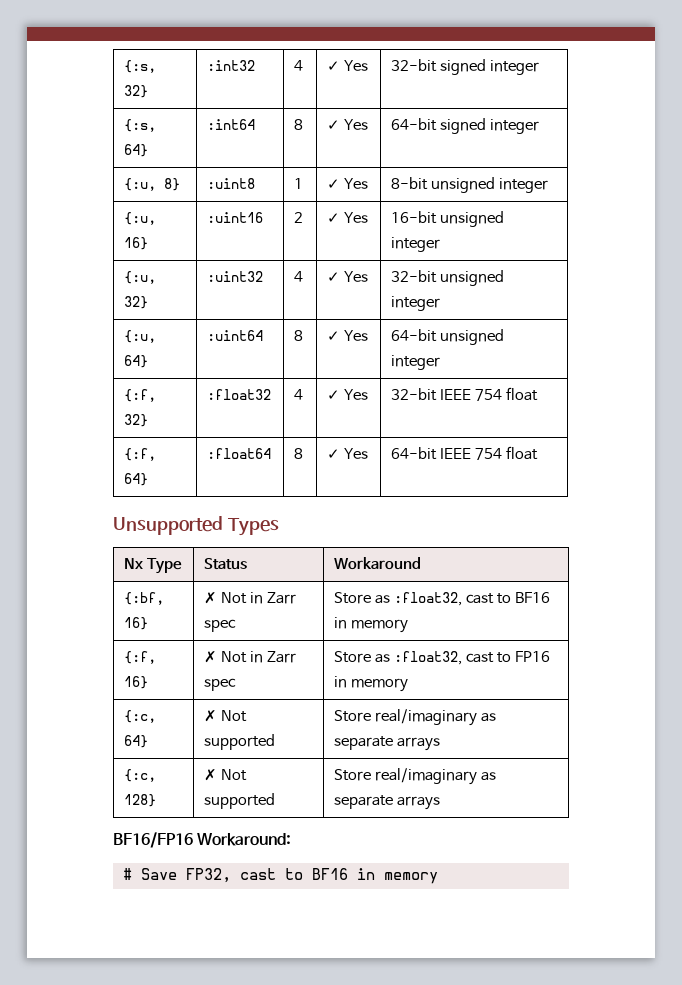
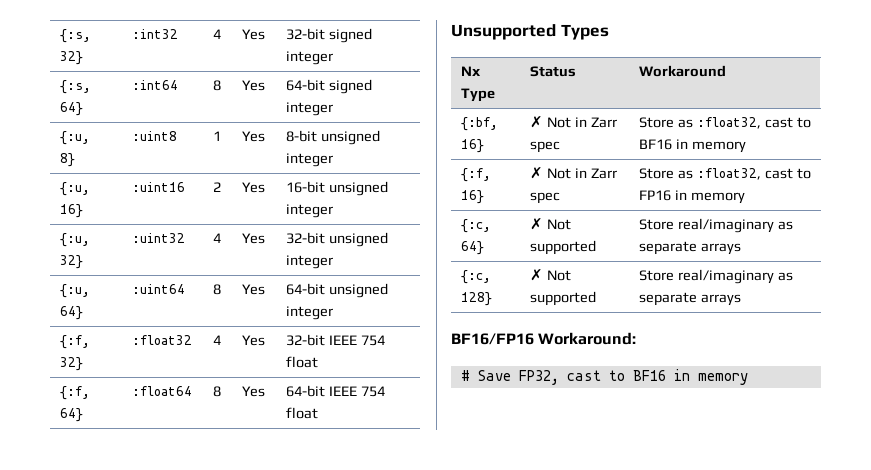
[327,61,341,71] ✓ -> (222, 34) none
[327,120,341,130] ✓ -> (222, 85) none
[327,179,341,189] ✓ -> (222, 136) none
[327,213,341,223] ✓ -> (222, 187) none
[327,272,341,282] ✓ -> (222, 238) none
[327,331,341,341] ✓ -> (222, 289) none
[327,390,341,400] ✓ -> (222, 340) none
[327,449,341,459] ✓ -> (222, 391) none

